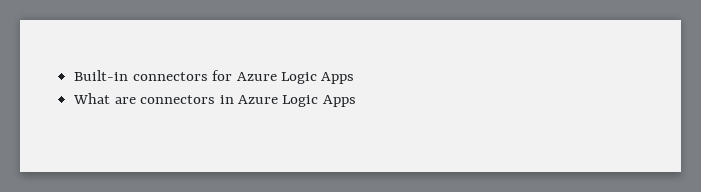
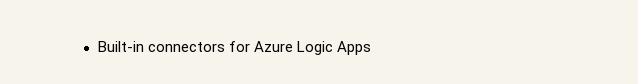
[73,93,356,107] // What are connectors in Azure Logic Apps -> (371, 48) none

